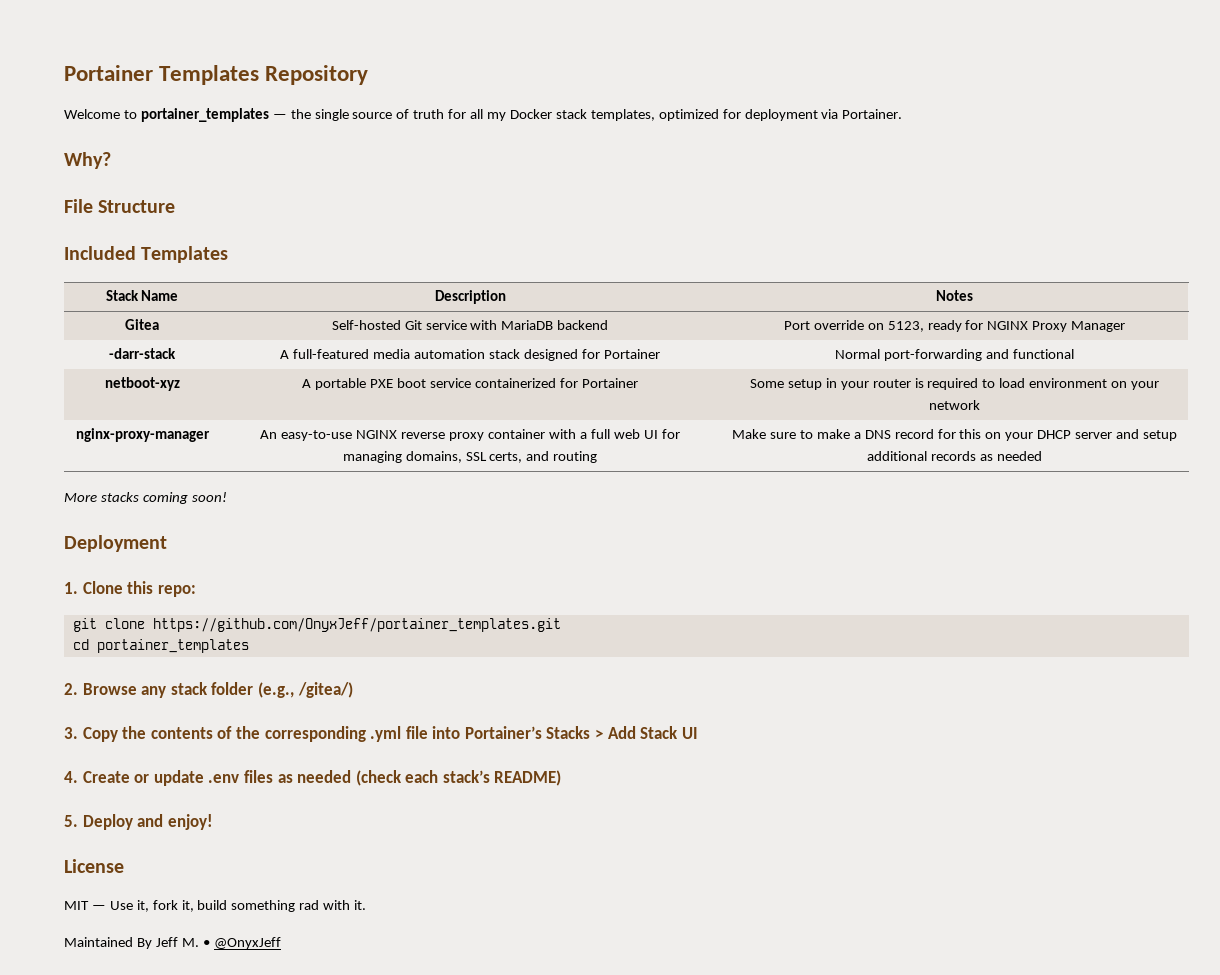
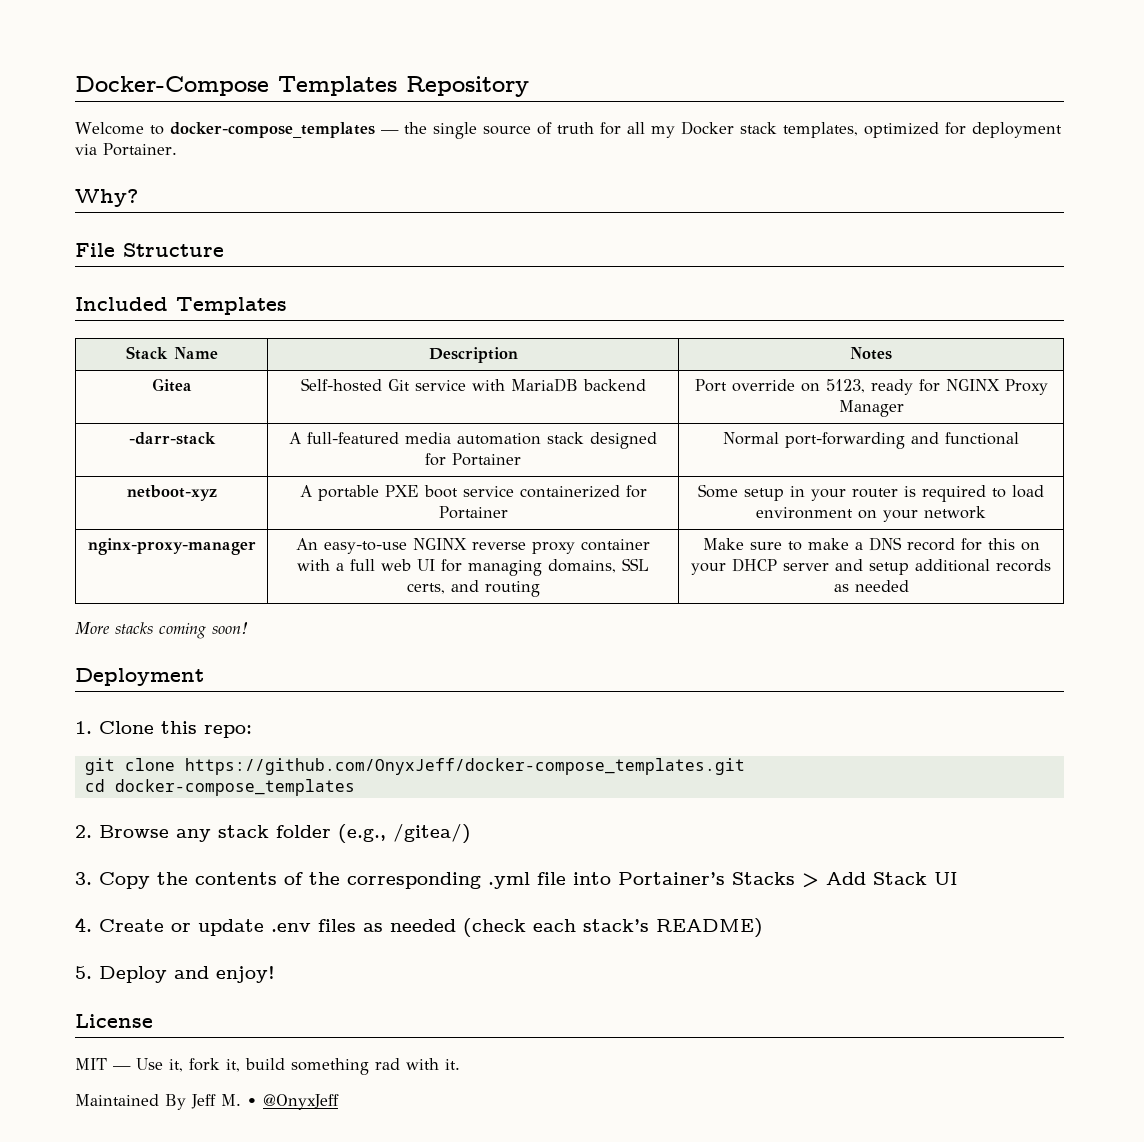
[64,65,153,81] Portainer -> [75,76,269,96] Docker-Compose
[140,108,269,122] portainer_templates -> [169,122,375,138] docker-compose_templates
[152,618,561,632] https://github.com/OnyxJeff/portainer_templates.git -> [184,758,745,775] https://github.com/OnyxJeff/docker-compose_templates.git
[96,639,249,653] portainer_templates -> [114,779,355,796] docker-compose_templates

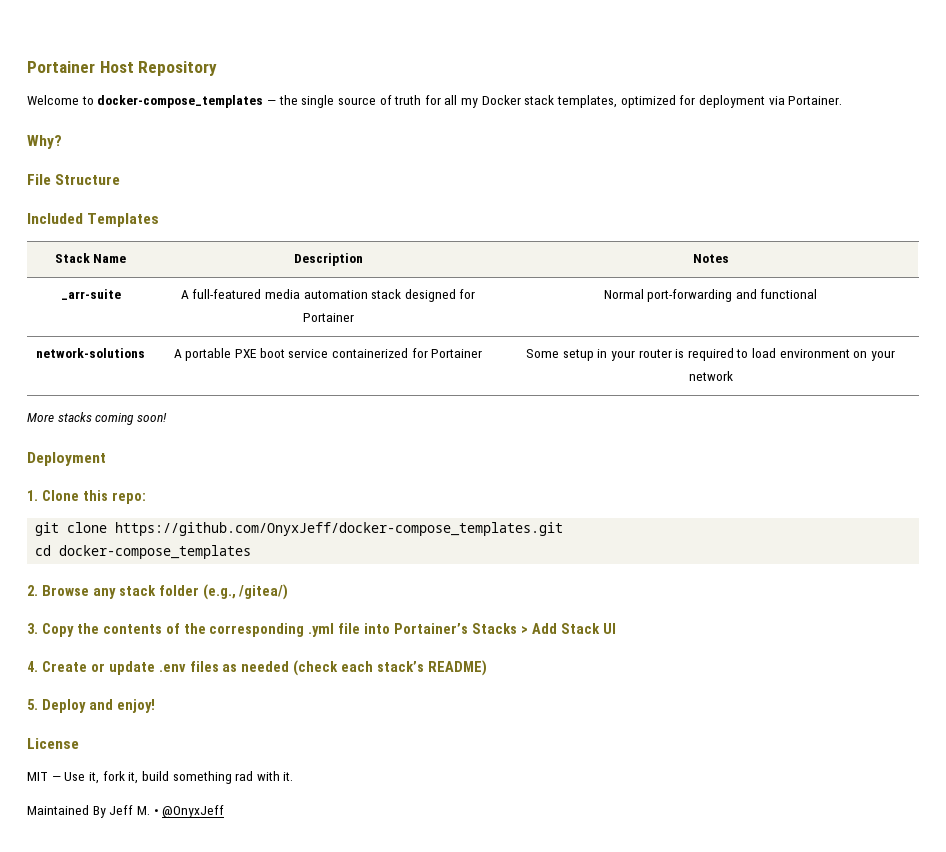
[75,76,397,96] Docker-Compose Templates -> [27,61,134,73] Portainer Host
[151,378,192,392] [300,378,646,392] [694,379,1048,395] [838,400,904,417] [128,432,216,445] Gitea | Self-hosted Git service with MariaDB backend | Port override on 5123, ready for NGINX Proxy Manager // -darr-stack -> [60,289,121,300] _arr-suite
[126,485,217,501] netboot-xyz -> [36,348,145,358] network-solutions
[87,538,256,555] [296,538,650,554] [297,558,649,576] [406,580,540,597] [702,537,1040,551] [691,558,1051,575] [833,580,909,592] // nginx-proxy-manager | An easy-to-use NGINX reverse proxy container with a full web UI for managing domains, SSL certs, and routing | Make sure to make a DNS record for this on your DHCP server and setup additional records as needed -> (733, 376) none

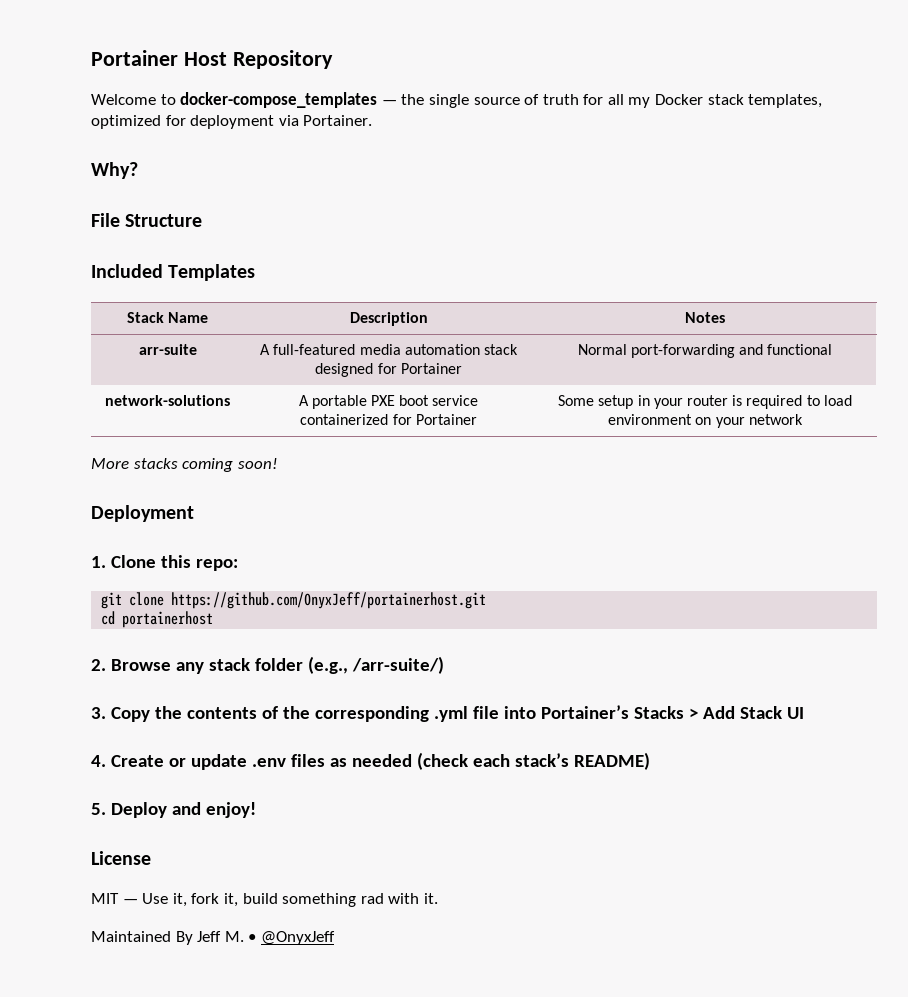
[60,289,121,300] _arr-suite -> [138,344,197,355] arr-suite
[115,522,564,536] https://github.com/OnyxJeff/docker-compose_templates.git -> [171,592,487,609] https://github.com/OnyxJeff/portainerhost.git
[59,545,252,559] docker-compose_templates -> [122,611,214,628] portainerhost
[239,584,289,600] /gitea/) -> [351,656,444,674] /arr-suite/)

